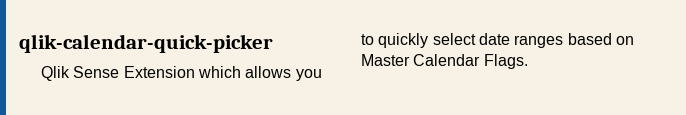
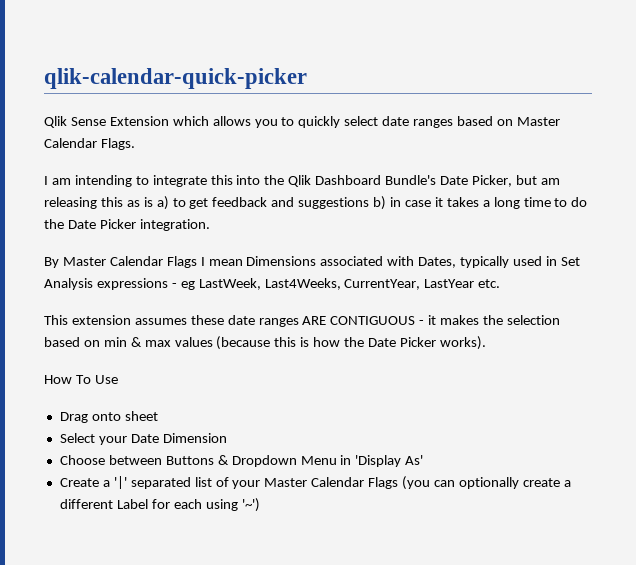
(528, 61) none -> [44,175,560,187] [44,196,588,210] [44,219,210,231] [44,256,580,268] [44,278,501,290] [44,315,560,327] [44,336,486,350] [44,375,118,384] [59,411,158,423] [59,433,227,445] [59,455,424,467] [59,476,571,490] [59,498,260,512] // I am intending to integrate this into the Qlik Dashboard Bundle's Date Picker, but am releasing this as is a) to get feedback and suggestions b) in case it takes a long time to do the Date Picker integration. // By Master Calendar Flags I mean Dimensions associated with Dates, typically used in Set Analysis expressions - eg LastWeek, Last4Weeks, CurrentYear, LastYear etc. // This extension assumes these date ranges ARE CONTIGUOUS - it makes the selection based on min & max values (because this is how the Date Picker works). // How To Use // Drag onto sheet // Select your Date Dimension // Choose between Buttons & Dropdown Menu in 'Display As' // Create a '|' separated list of your Master Calendar Flags (you can optionally create a different Label for each using '~')

